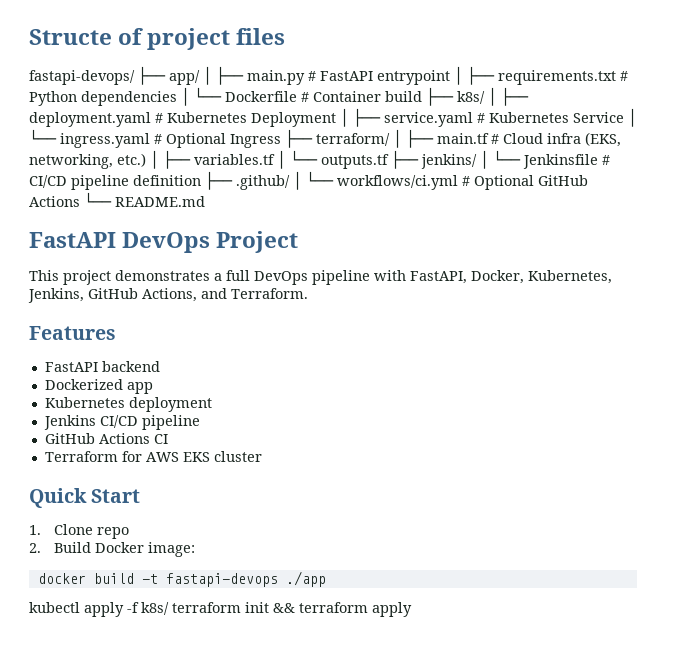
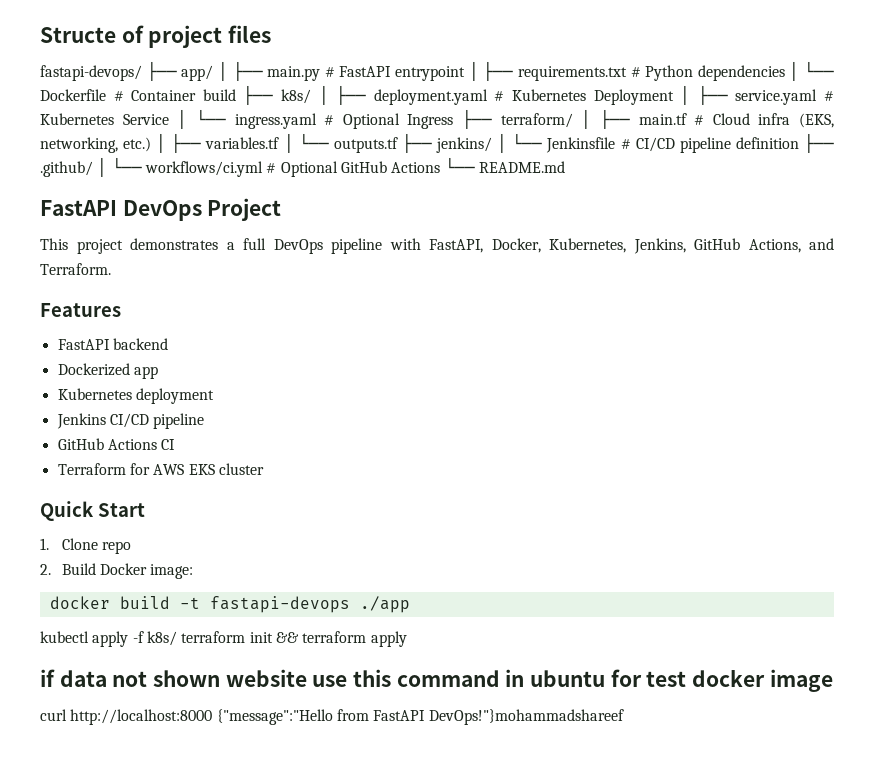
(412, 609) none -> [40,669,833,692] [40,709,624,725] // if data not shown website use this command in ubuntu for test docker image // curl http://localhost:8000 {"message":"Hello from FastAPI DevOps!"}mohammadshareef

